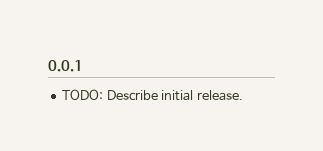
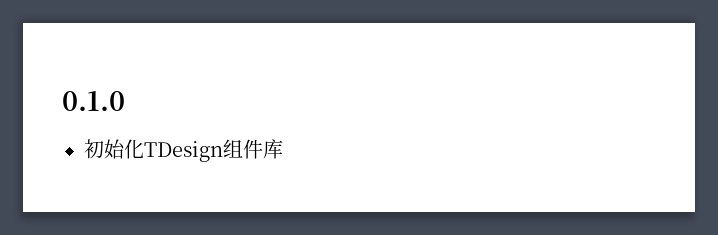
[48,60,83,72] [62,89,243,101] 0.0.1 // TODO: Describe initial release. -> [62,91,125,111] [84,139,283,162] 0.1.0 // 初始化TDesign组件库

